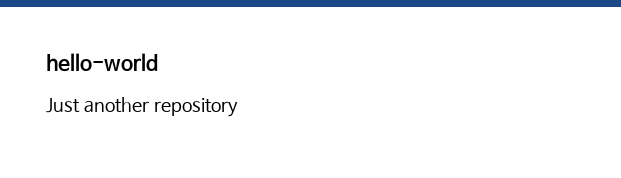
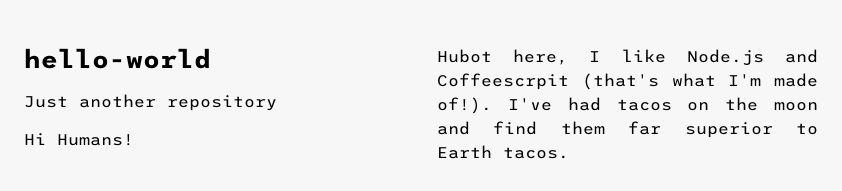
(238, 107) none -> [24,133,134,146] [437,49,818,66] [437,73,818,90] [437,97,818,114] [437,121,818,138] [437,145,569,159] // Hi Humans! // Hubot here, I like Node.js and Coffeescrpit (that's what I'm made of!). I've had tacos on the moon and find them far superior to Earth tacos.

